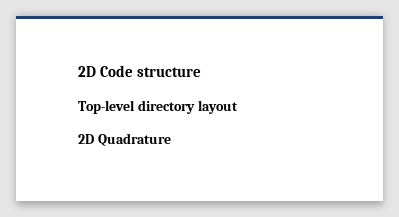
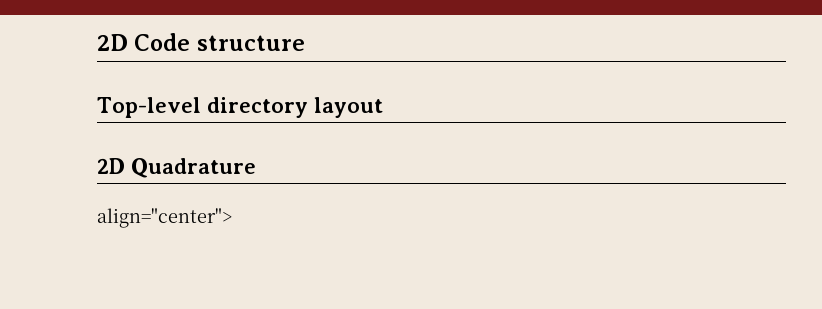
(171, 139) none -> [97,208,232,228] // align="center">

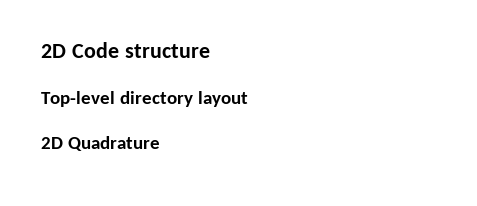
[97,208,232,228] // align="center"> -> (161, 143) none

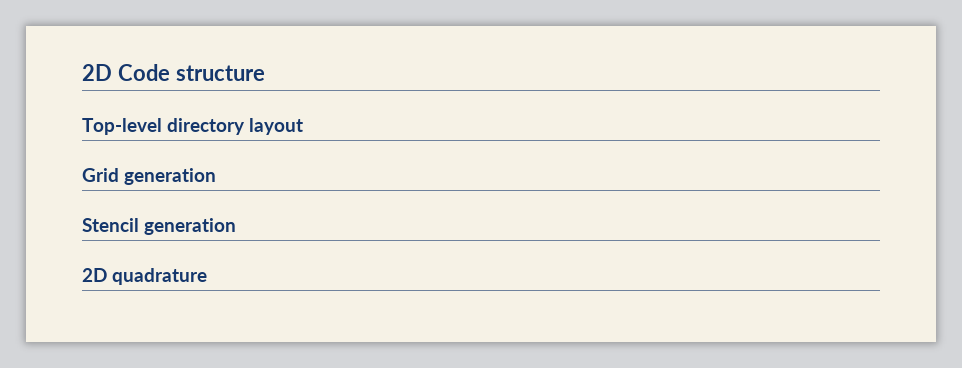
[41,136,161,151] // 2D Quadrature -> [82,168,217,185] [82,218,237,235] [82,268,208,285] // Grid generation // Stencil generation // 2D quadrature

